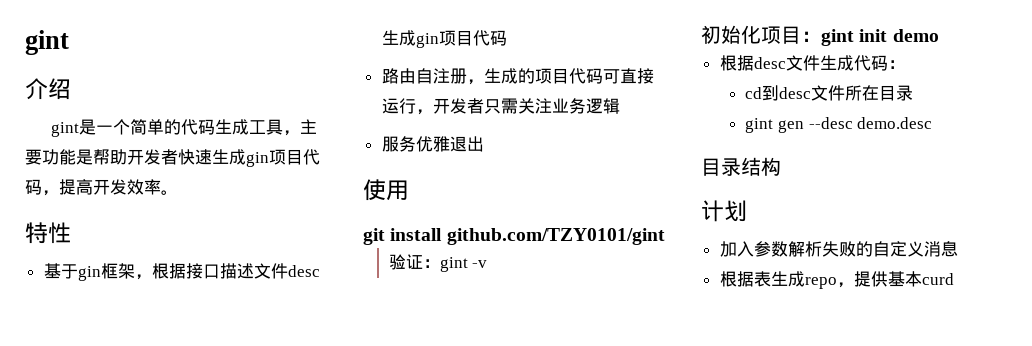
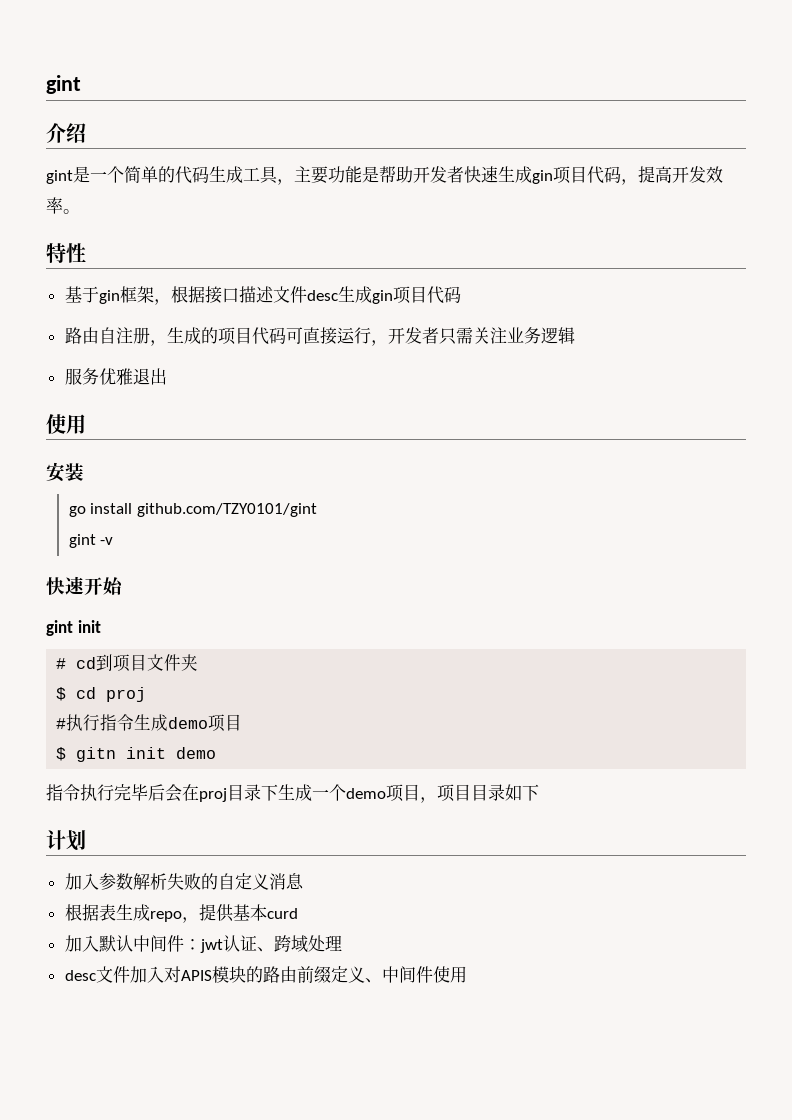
[363,228,385,245] git -> [46,462,84,482] [68,506,86,517] 安装 // go
[388,254,440,270] 验证： -> (318, 510) none
[701,25,721,44] 初 -> [46,576,103,595] 快速开
[741,25,939,46] [719,55,905,71] [745,85,914,101] [745,117,933,133] [701,157,781,176] 化项目：gint init demo // 根据desc文件生成代码： // cd到desc文件所在目录 // gint gen --desc demo.desc // 目录结构 -> [46,620,101,636] [56,654,199,672] [56,687,147,702] [56,714,243,732] [56,747,217,762] [46,784,539,803] // gint init // # cd到项目文件夹 // $ cd proj // #执行指令生成demo项目 // $ gitn init demo // 指令执行完毕后会在proj目录下生成一个demo项目，项目目录如下
(954, 279) none -> [64,935,342,953] [64,966,467,983] // 加入默认中间件：jwt认证、跨域处理 // desc文件加入对APIS模块的路由前缀定义、中间件使用

